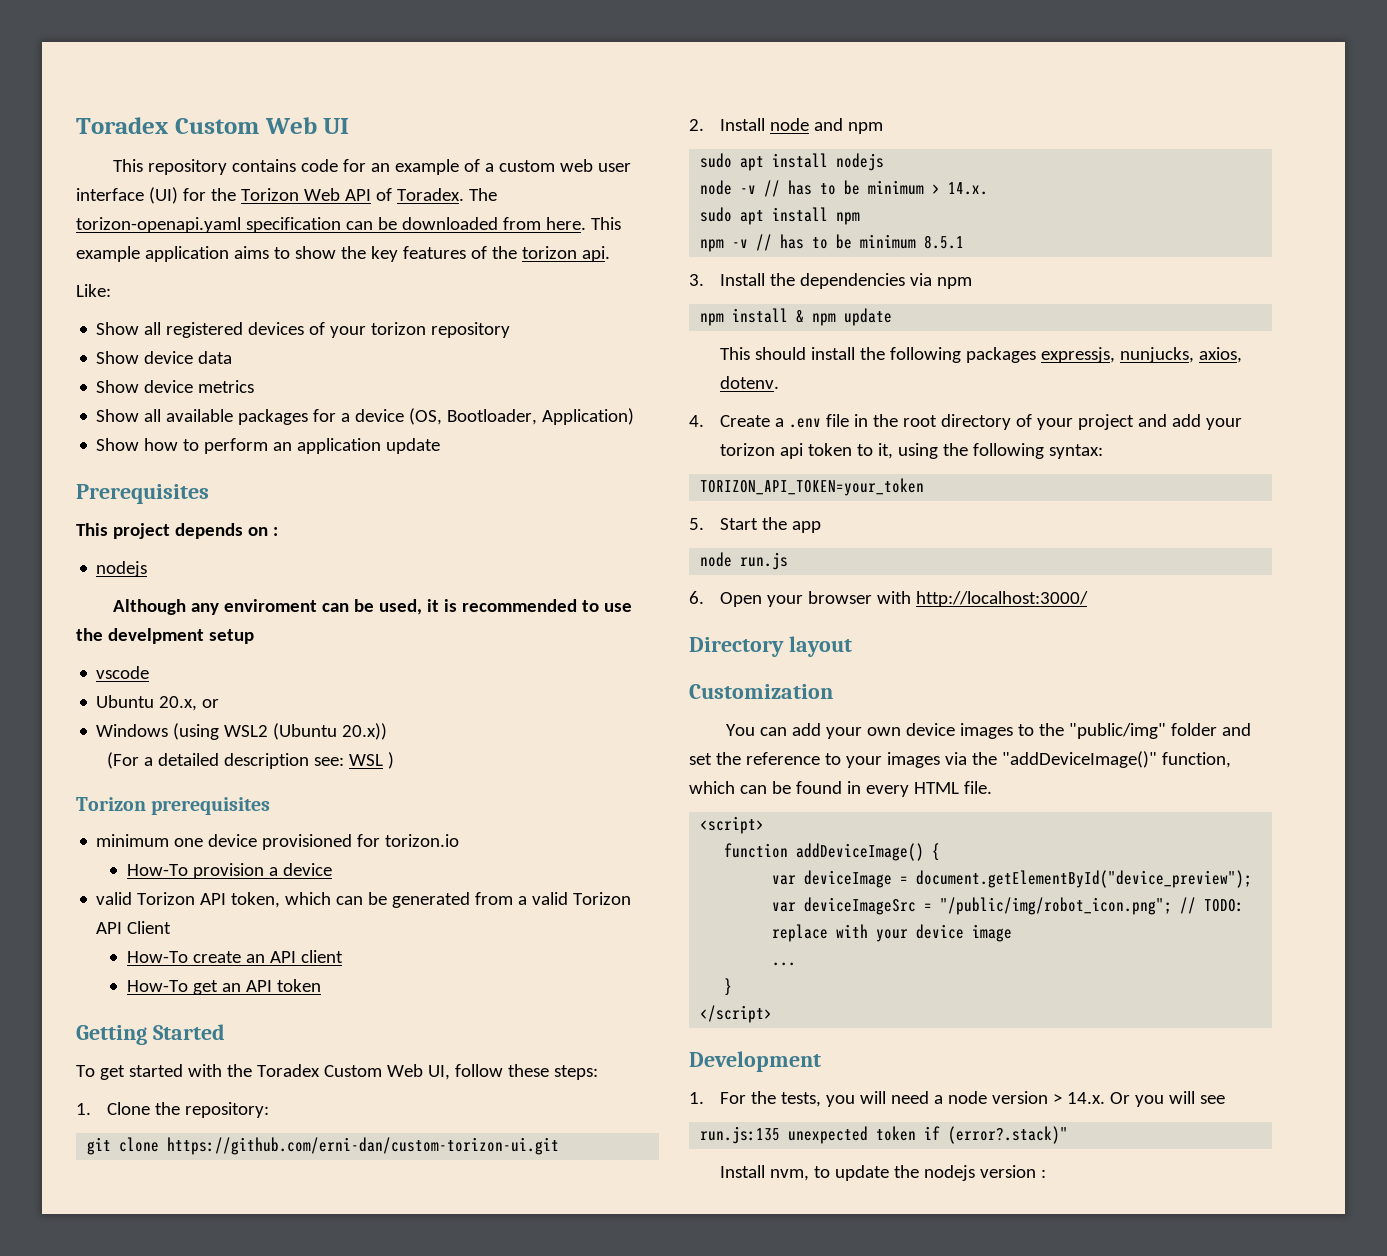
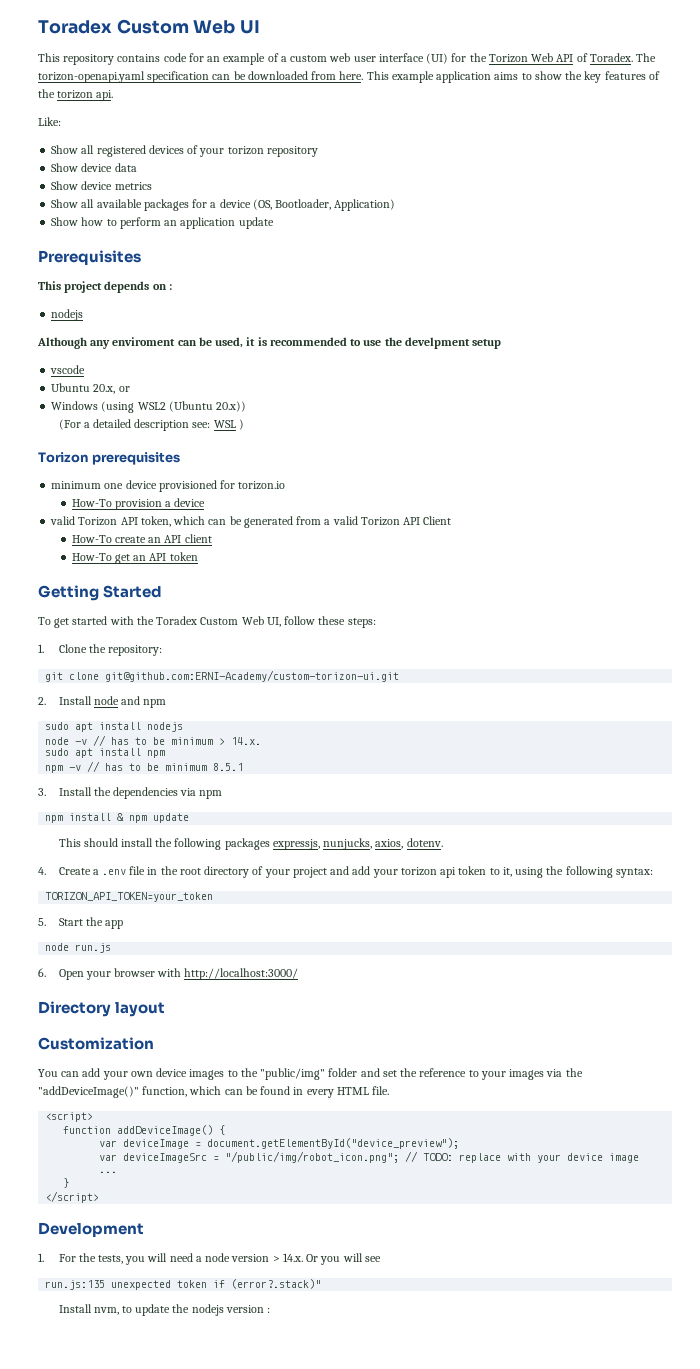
[167,1137,560,1155] https://github.com/erni-dan/custom-torizon-ui.git -> [105,670,400,682] git@github.com:ERNI-Academy/custom-torizon-ui.git

